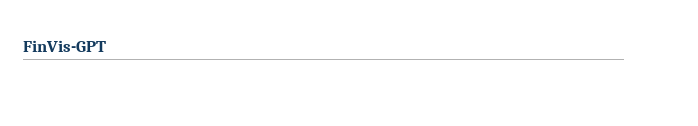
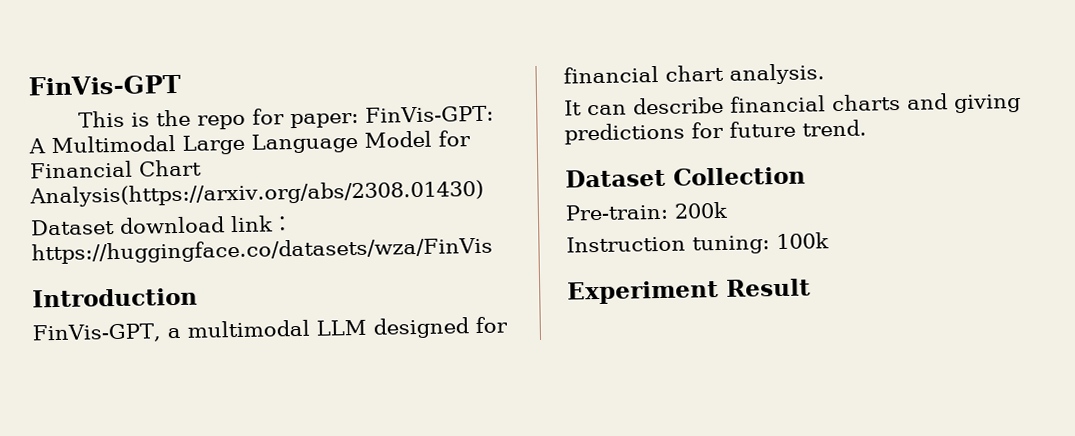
(106, 46) none -> [78,105,495,130] [28,130,471,155] [30,159,202,179] [29,179,484,208] [30,215,294,236] [31,236,493,265] [32,287,198,308] [32,316,508,344] [563,63,825,85] [564,93,1021,116] [564,119,867,145] [565,166,806,188] [565,201,728,221] [566,232,829,255] [567,278,811,305] // This is the repo for paper: FinVis-GPT: A Multimodal Large Language Model for Financial Chart Analysis(https://arxiv.org/abs/2308.01430) // Dataset download link：https://huggingface.co/datasets/wza/FinVis // Introduction // FinVis-GPT, a multimodal LLM designed for financial chart analysis. // It can describe financial charts and giving predictions for future trend. // Dataset Collection // Pre-train: 200k // Instruction tuning: 100k // Experiment Result

